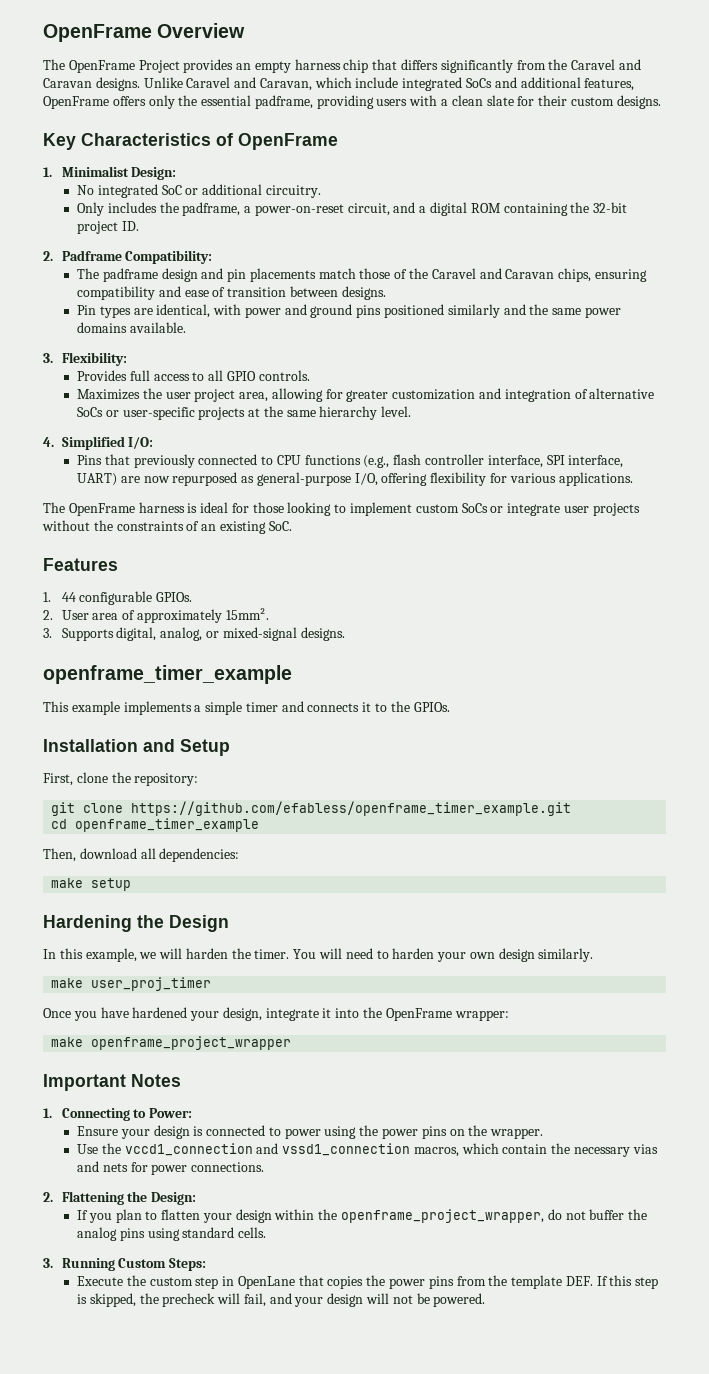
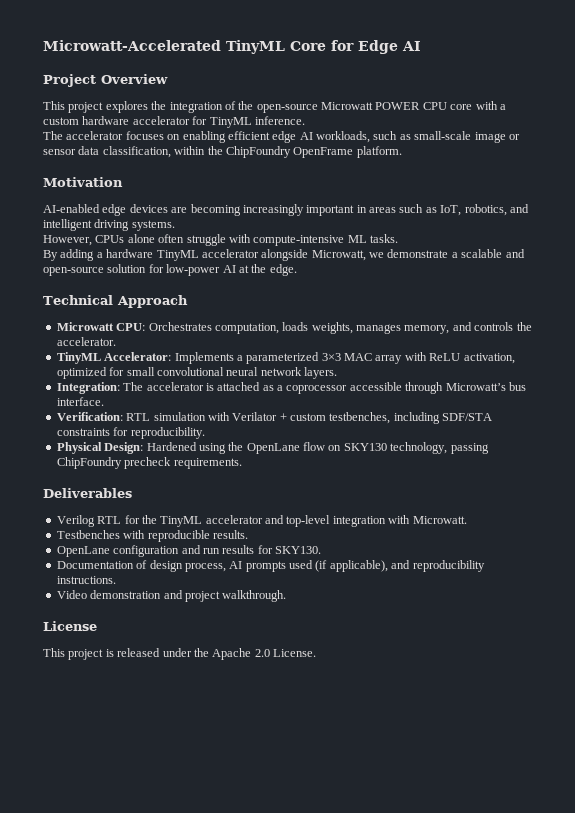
[43,23,246,42] [43,59,641,73] [43,77,635,91] [43,95,661,109] [43,133,338,150] [43,166,177,180] [77,184,321,198] [77,202,628,216] [77,221,139,234] [43,250,213,264] [77,268,647,282] [77,286,386,300] [77,304,621,318] [77,322,186,333] [43,352,127,366] [77,370,310,381] [77,388,655,402] [77,406,412,420] [43,436,154,450] [77,454,624,468] [77,472,633,486] [43,502,640,516] [42,520,292,534] [43,558,118,571] [43,591,193,605] [43,608,269,623] [43,627,345,641] [43,665,292,684] [43,701,450,715] [43,739,230,756] [43,772,199,786] [51,801,572,816] [51,818,260,832] [43,848,240,862] [51,878,132,891] [43,915,229,932] [43,948,594,962] [51,977,212,991] [43,1007,509,1021] [51,1036,292,1050] [43,1074,181,1091] [43,1108,193,1121] [77,1125,544,1139] [77,1143,658,1157] [77,1161,265,1175] [43,1191,197,1205] [77,1209,648,1223] [77,1227,267,1241] [43,1258,207,1271] [77,1275,659,1289] [77,1293,486,1307] OpenFrame Overview // The OpenFrame Project provides an empty harness chip that differs significantly from the Caravel and Caravan designs. Unlike Caravel and Caravan, which include integrated SoCs and additional features, OpenFrame offers only the essential padframe, providing users with a clean slate for their custom designs. // Key Characteristics of OpenFrame // 1. Minimalist Design: // No integrated SoC or additional circuitry. // Only includes the padframe, a power-on-reset circuit, and a digital ROM containing the 32-bit project ID. // 2. Padframe Compatibility: // The padframe design and pin placements match those of the Caravel and Caravan chips, ensuring compatibility and ease of transition between designs. // Pin types are identical, with power and ground pins positioned similarly and the same power domains available. // 3. Flexibility: // Provides full access to all GPIO controls. // Maximizes the user project area, allowing for greater customization and integration of alternative SoCs or user-specific projects at the same hierarchy level. // 4. Simplified I/O: // Pins that previously connected to CPU functions (e.g., flash controller interface, SPI interface, UART) are now repurposed as general-purpose I/O, offering flexibility for various applications. // The OpenFrame harness is ideal for those looking to implement custom SoCs or integrate user projects without the constraints of an existing SoC. // Features // 1. 44 configurable GPIOs. // 2. User area of approximately 15mm². // 3. Supports digital, analog, or mixed-signal designs. // openframe_timer_example // This example implements a simple timer and connects it to the GPIOs. // Installation and Setup // First, clone the repository: // git clone https://github.com/efabless/openframe_timer_example.git // cd openframe_timer_example // Then, download all dependencies: // make setup // Hardening the Design // In this example, we will harden the timer. You will need to harden your own design similarly. // make user_proj_timer // Once you have hardened your design, integrate it into the OpenFrame wrapper: // make openframe_project_wrapper // Important Notes // 1. Connecting to Power: // Ensure your design is connected to power using the power pins on the wrapper. // Use the vccd1_connection and vssd1_connection macros, which contain the necessary vias and nets for power connections. // 2. Flattening the Design: // If you plan to flatten your design within the openframe_project_wrapper, do not buffer the analog pins using standard cells. // 3. Running Custom Steps: // Execute the custom step in OpenLane that copies the power pins from the template DEF. If this step is skipped, the precheck will fail, and your design will not be powered. -> [43,40,421,54] [43,74,168,87] [43,101,506,113] [43,116,305,128] [43,131,520,143] [43,146,402,158] [43,177,123,187] [43,204,529,216] [43,219,175,231] [43,234,398,246] [43,249,525,261] [43,264,297,276] [43,295,188,308] [56,322,532,334] [56,337,116,346] [56,352,515,364] [56,367,337,379] [56,382,526,394] [56,397,104,406] [56,412,493,424] [56,427,205,439] [56,442,489,454] [56,457,242,469] [43,488,132,498] [56,515,467,527] [56,530,248,542] [56,545,321,557] [56,560,485,572] [56,576,116,584] [56,590,287,602] [43,621,97,631] [43,648,316,660] Microwatt-Accelerated TinyML Core for Edge AI // Project Overview // This project explores the integration of the open-source Microwatt POWER CPU core with a custom hardware accelerator for TinyML inference. // The accelerator focuses on enabling efficient edge AI workloads, such as small-scale image or sensor data classification, within the ChipFoundry OpenFrame platform. // Motivation // AI-enabled edge devices are becoming increasingly important in areas such as IoT, robotics, and intelligent driving systems. // However, CPUs alone often struggle with compute-intensive ML tasks. // By adding a hardware TinyML accelerator alongside Microwatt, we demonstrate a scalable and open-source solution for low-power AI at the edge. // Technical Approach // Microwatt CPU: Orchestrates computation, loads weights, manages memory, and controls the accelerator. // TinyML Accelerator: Implements a parameterized 3×3 MAC array with ReLU activation, optimized for small convolutional neural network layers. // Integration: The accelerator is attached as a coprocessor accessible through Microwatt’s bus interface. // Verification: RTL simulation with Verilator + custom testbenches, including SDF/STA constraints for reproducibility. // Physical Design: Hardened using the OpenLane flow on SKY130 technology, passing ChipFoundry precheck requirements. // Deliverables // Verilog RTL for the TinyML accelerator and top-level integration with Microwatt. // Testbenches with reproducible results. // OpenLane configuration and run results for SKY130. // Documentation of design process, AI prompts used (if applicable), and reproducibility instructions. // Video demonstration and project walkthrough. // License // This project is released under the Apache 2.0 License.

